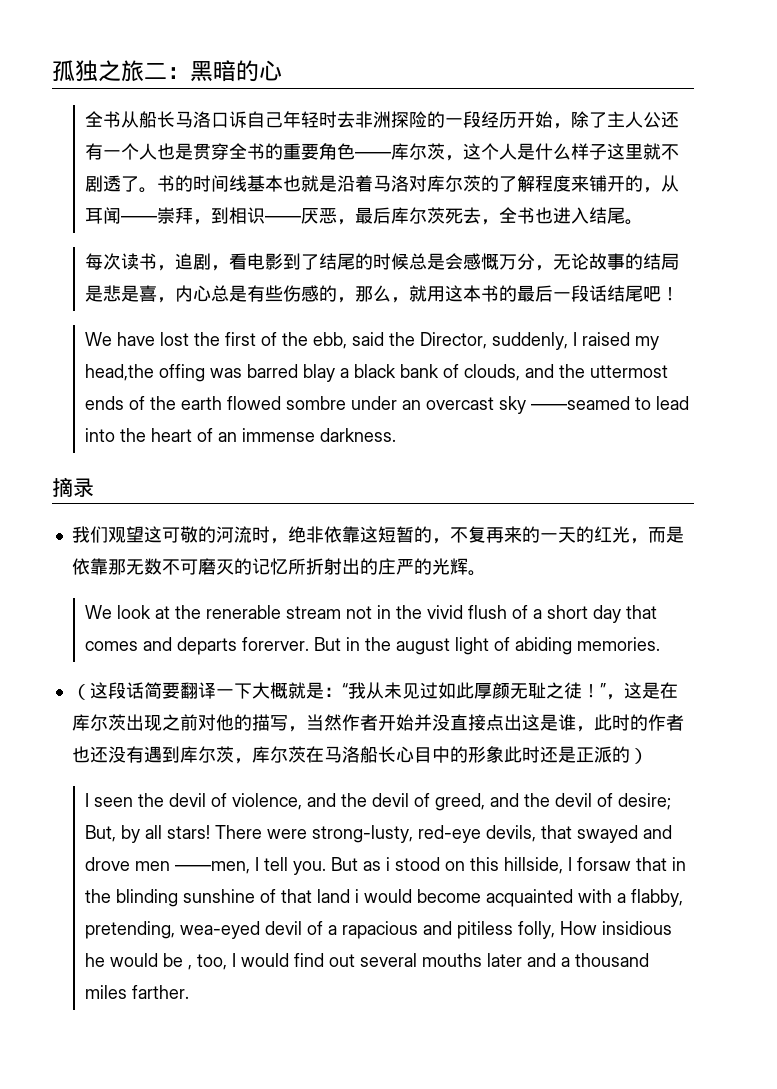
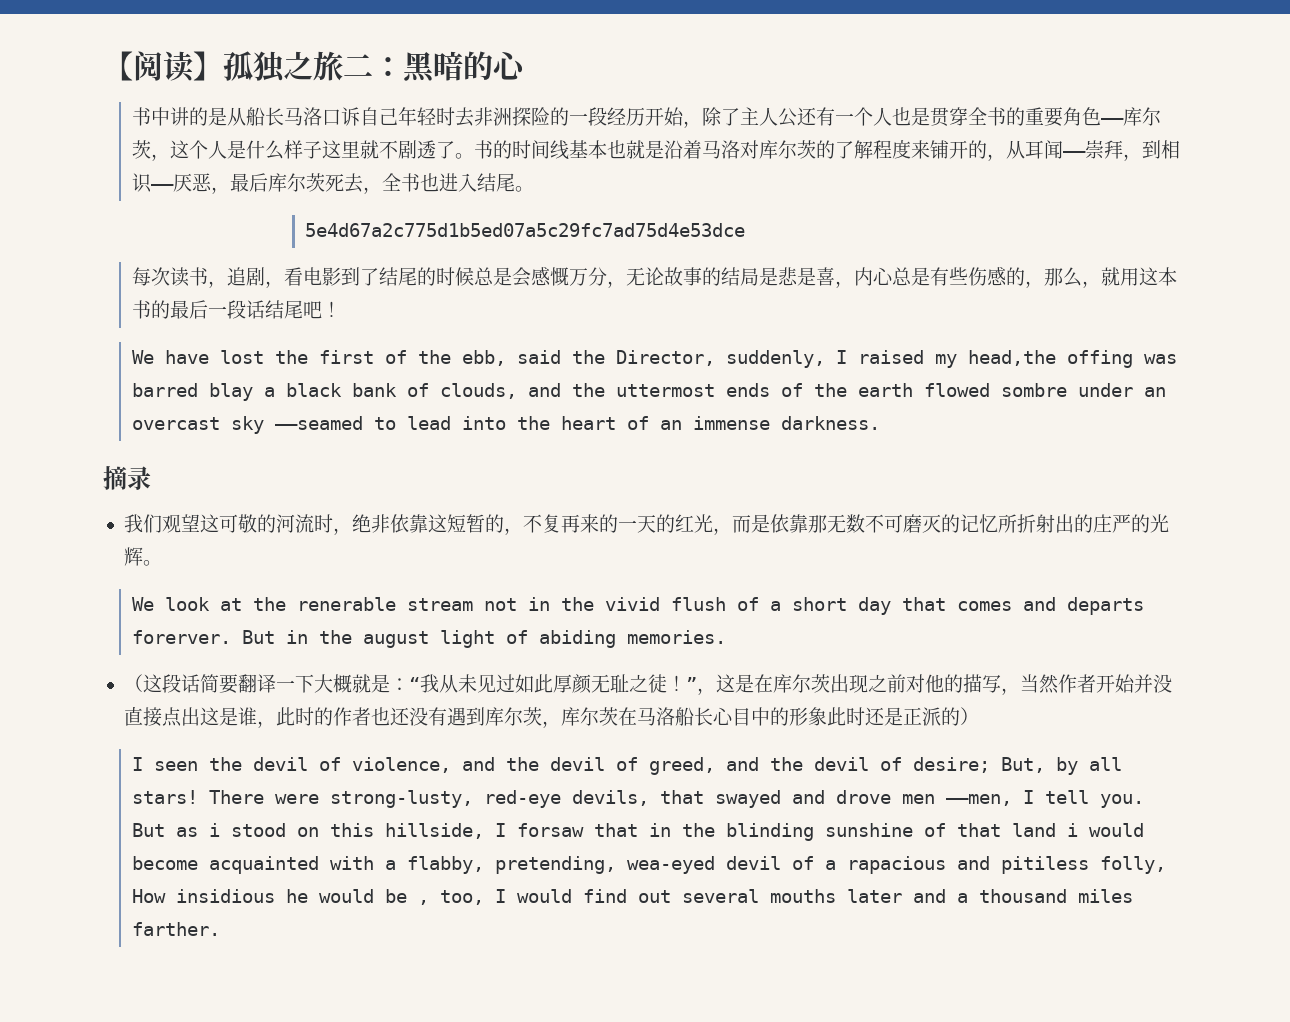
(52, 71) none -> [103,51,223,82] 【阅读】
[85,111,122,128] 全书 -> [131,107,227,126] 书中讲的是
(644, 222) none -> [305,223,746,237] // 5e4d67a2c775d1b5ed07a5c29fc7ad75d4e53dce

